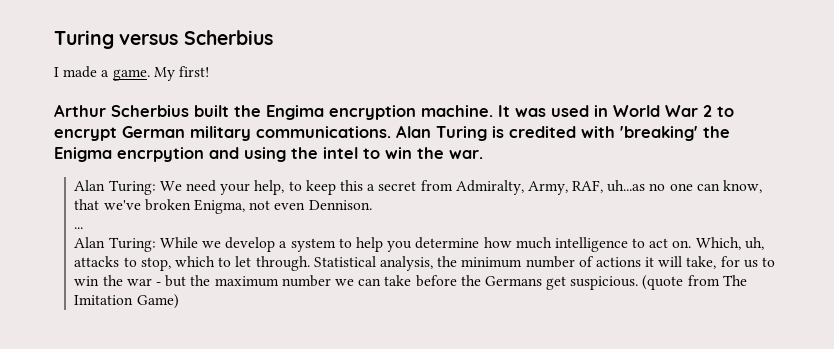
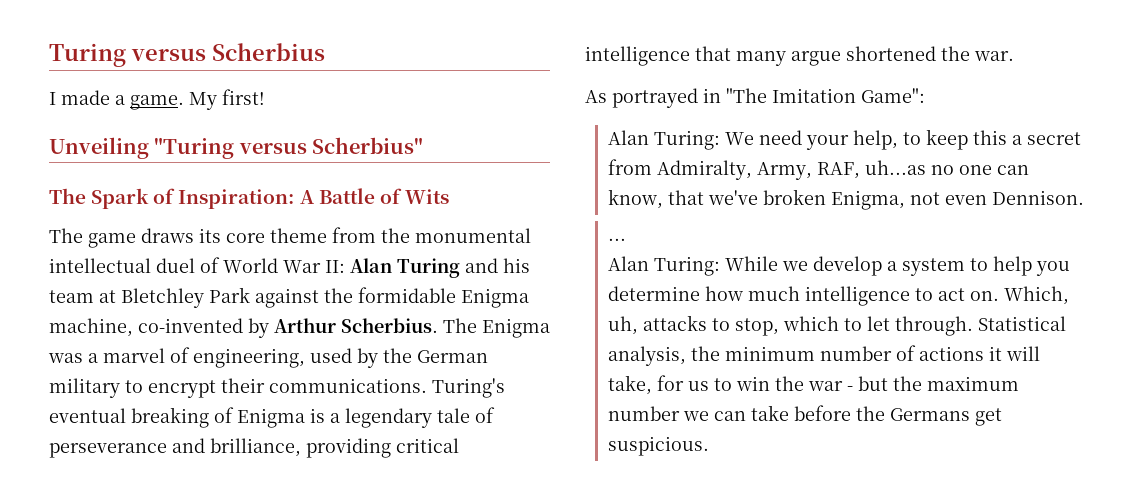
[54,104,734,120] [54,125,730,141] [54,147,483,162] Arthur Scherbius built the Engima encryption machine. It was used in World War 2 to encrypt German military communications. Alan Turing is credited with 'breaking' the Enigma encrpytion and using the intel to win the war. -> [49,137,424,159] [49,188,449,209] [49,227,531,248] [49,257,530,278] [49,287,529,308] [49,318,550,338] [48,347,488,368] [49,378,505,398] [49,407,495,428] [49,438,459,458] [585,46,1014,66] [585,88,925,108] Unveiling "Turing versus Scherbius" // The Spark of Inspiration: A Battle of Wits // The game draws its core theme from the monumental intellectual duel of World War II: Alan Turing and his team at Bletchley Park against the formidable Enigma machine, co-invented by Arthur Scherbius. The Enigma was a marvel of engineering, used by the German military to encrypt their communications. Turing's eventual breaking of Enigma is a legendary tale of perseverance and brilliance, providing critical intelligence that many argue shortened the war. // As portrayed in "The Imitation Game":
[642,275,747,290] [74,294,179,309] (quote from The Imitation Game) -> (710, 446) none

